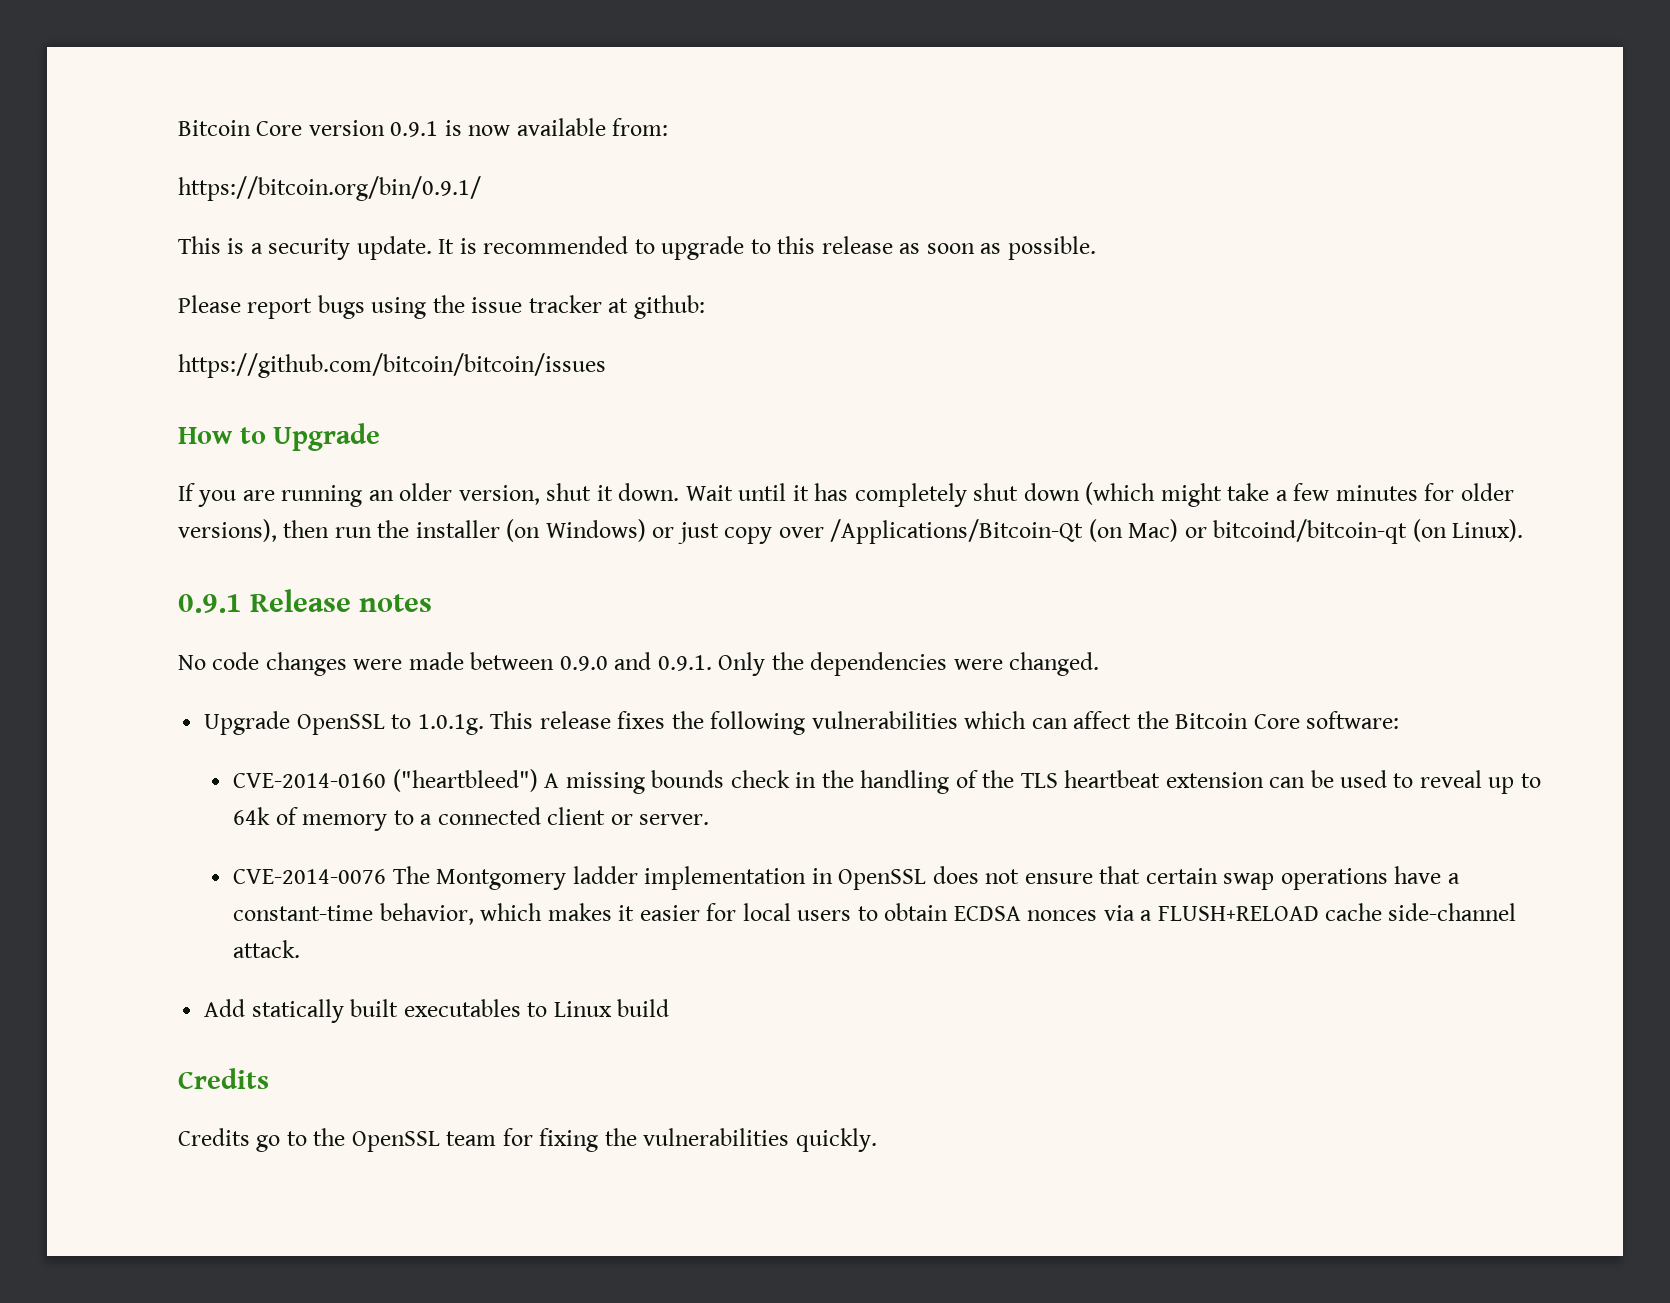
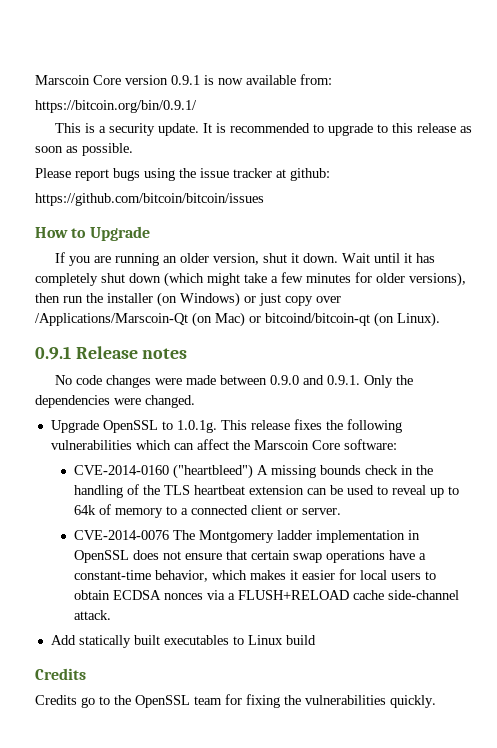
[178,120,251,136] Bitcoin -> [35,75,90,85] Marscoin
[830,519,1084,544] /Applications/Bitcoin-Qt -> [35,313,188,326] /Applications/Marscoin-Qt
[1175,713,1249,729] Bitcoin -> [253,440,309,450] Marscoin

